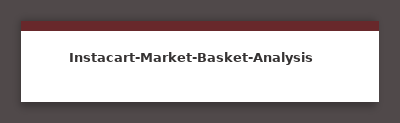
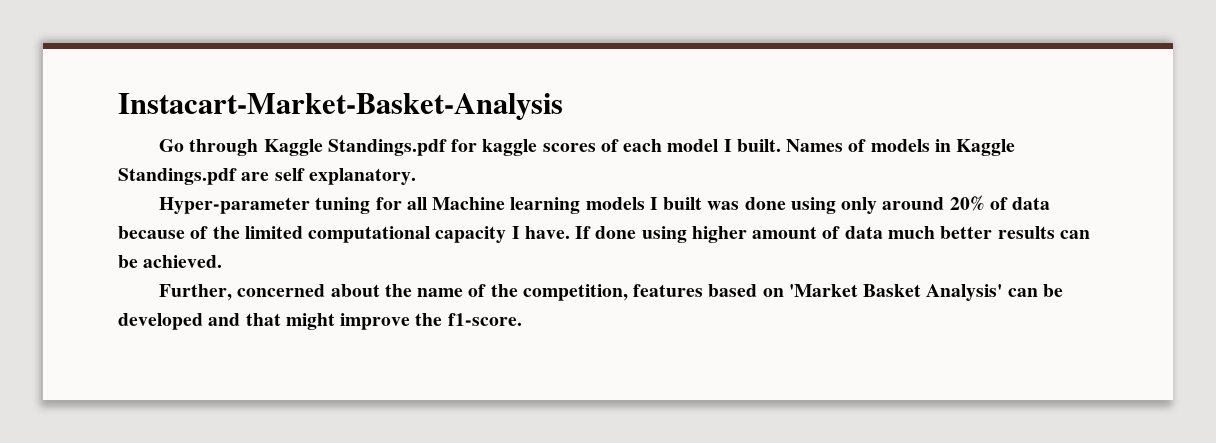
(313, 58) none -> [159,139,1016,156] [118,168,416,185] [159,195,1051,214] [118,226,1090,243] [118,255,223,268] [159,284,1064,301] [118,313,522,330] // Go through Kaggle Standings.pdf for kaggle scores of each model I built. Names of models in Kaggle Standings.pdf are self explanatory. // Hyper-parameter tuning for all Machine learning models I built was done using only around 20% of data because of the limited computational capacity I have. If done using higher amount of data much better results can be achieved. // Further, concerned about the name of the competition, features based on 'Market Basket Analysis' can be developed and that might improve the f1-score.

